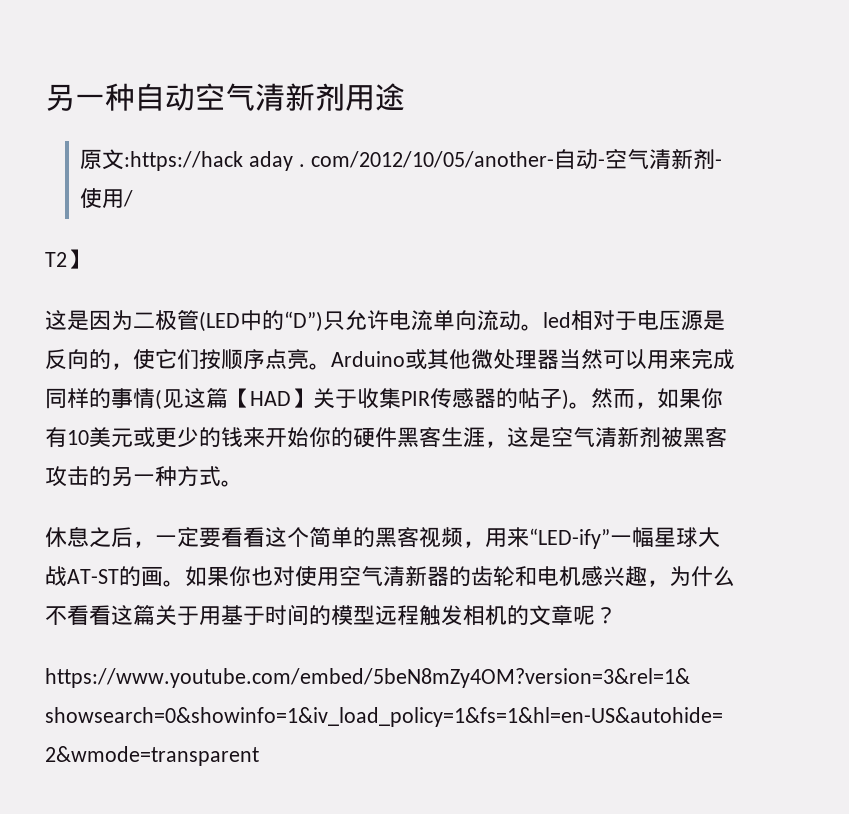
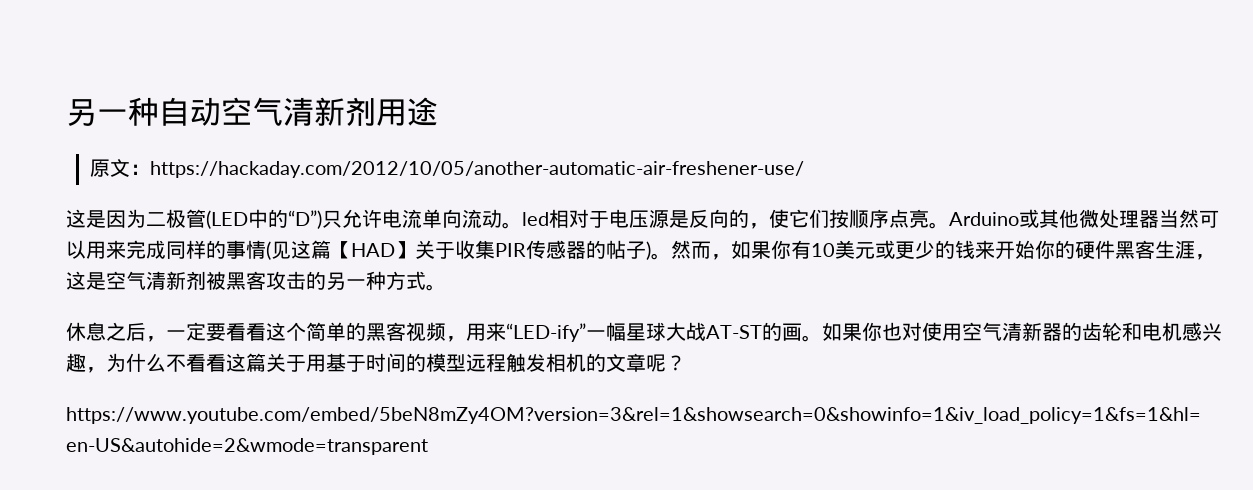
[124,149,722,171] [80,188,134,208] [45,249,89,269] :https://hack aday . com/2012/10/05/another-自动-空气清新剂-使用/ // T2】 -> [129,161,804,178] ：https://hackaday.com/2012/10/05/another-automatic-air-freshener-use/

